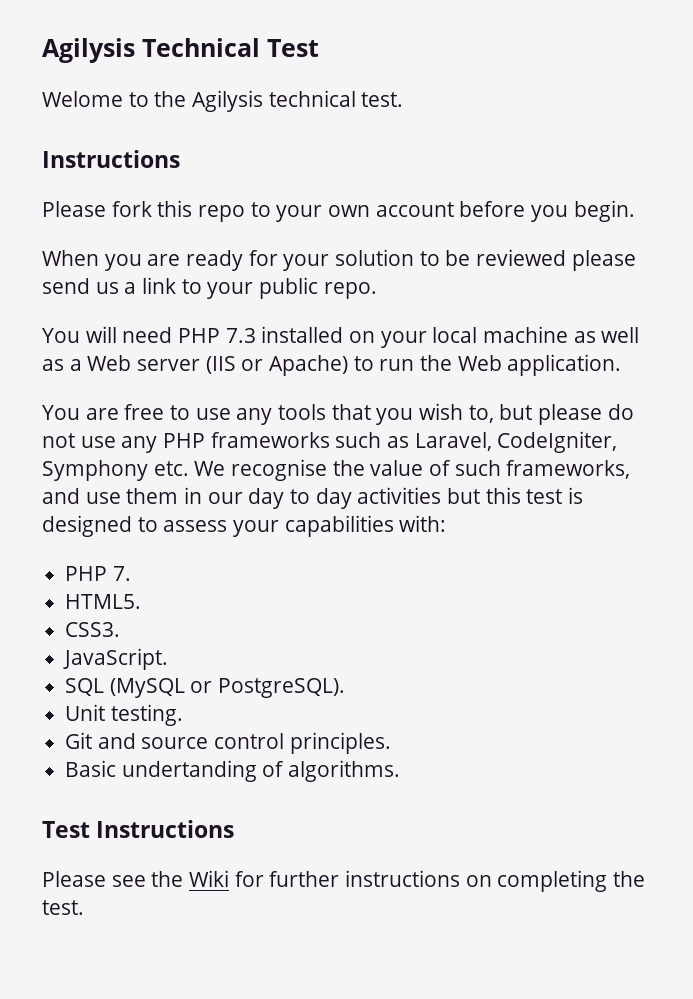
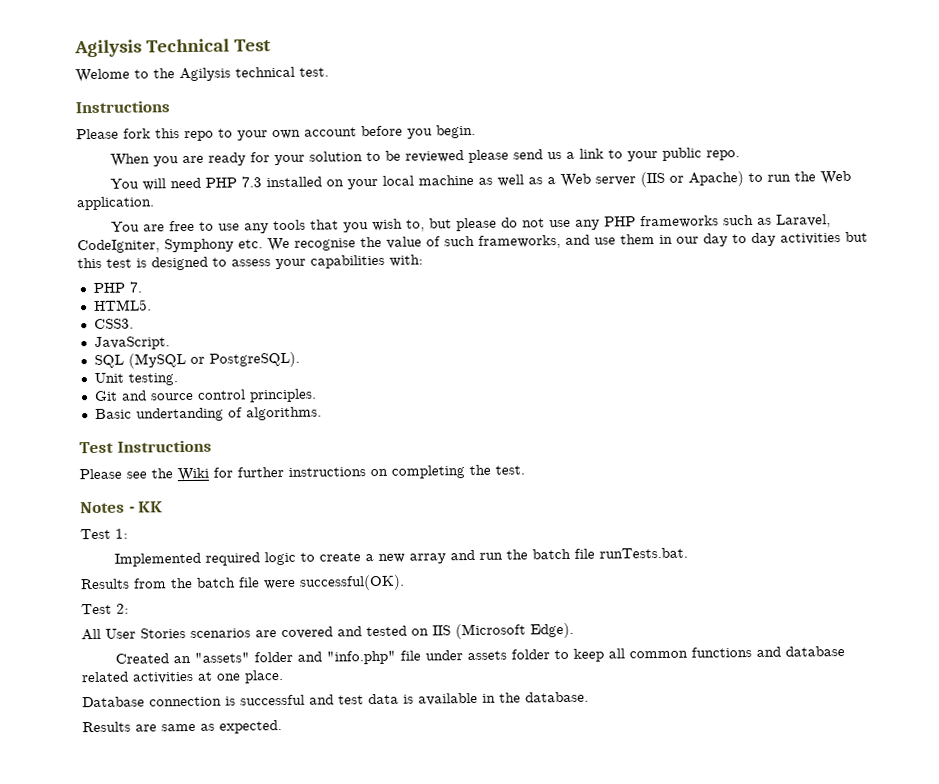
(84, 907) none -> [80,501,164,514] [80,528,128,540] [114,547,689,567] [80,574,405,591] [81,603,129,615] [81,622,574,641] [115,646,846,665] [81,670,284,684] [82,691,589,708] [82,720,282,734] // Notes - KK // Test 1: // Implemented required logic to create a new array and run the batch file runTests.bat. // Results from the batch file were successful(OK). // Test 2: // All User Stories scenarios are covered and tested on IIS (Microsoft Edge). // Created an "assets" folder and "info.php" file under assets folder to keep all common functions and database related activities at one place. // Database connection is successful and test data is available in the database. // Results are same as expected.

